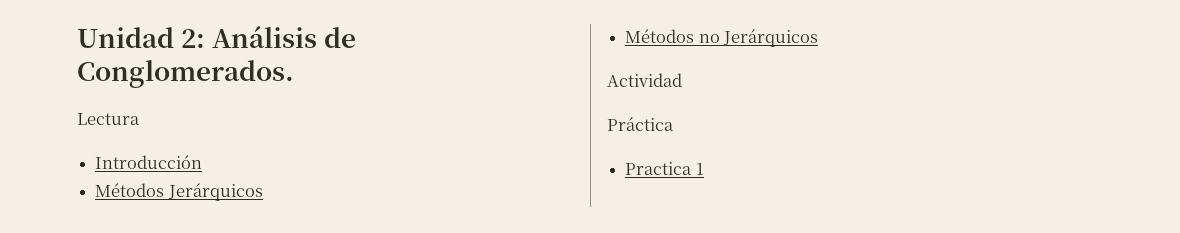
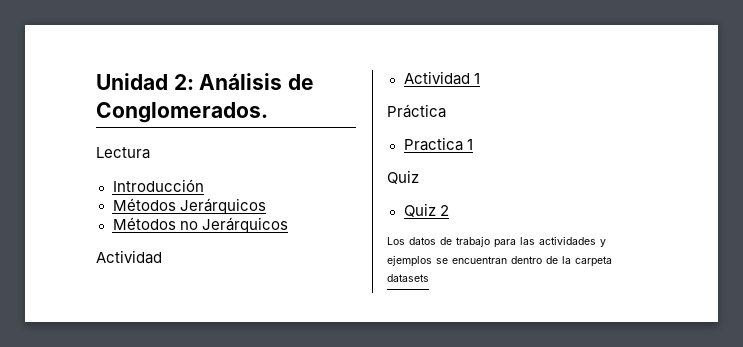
(682, 80) none -> [403,71,480,85] // Actividad 1
(704, 169) none -> [387,170,419,184] [403,203,449,217] [387,236,607,248] [387,255,613,267] [387,274,429,282] // Quiz // Quiz 2 // Los datos de trabajo para las actividades y ejemplos se encuentran dentro de la carpeta datasets

